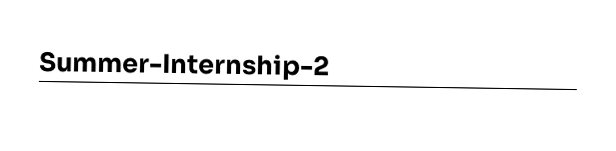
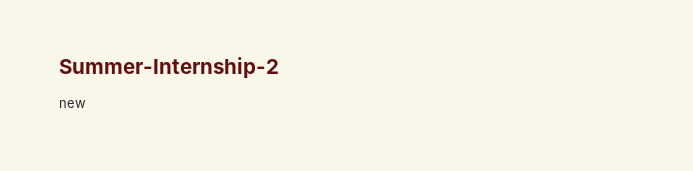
(330, 66) none -> [59,100,86,108] // new

